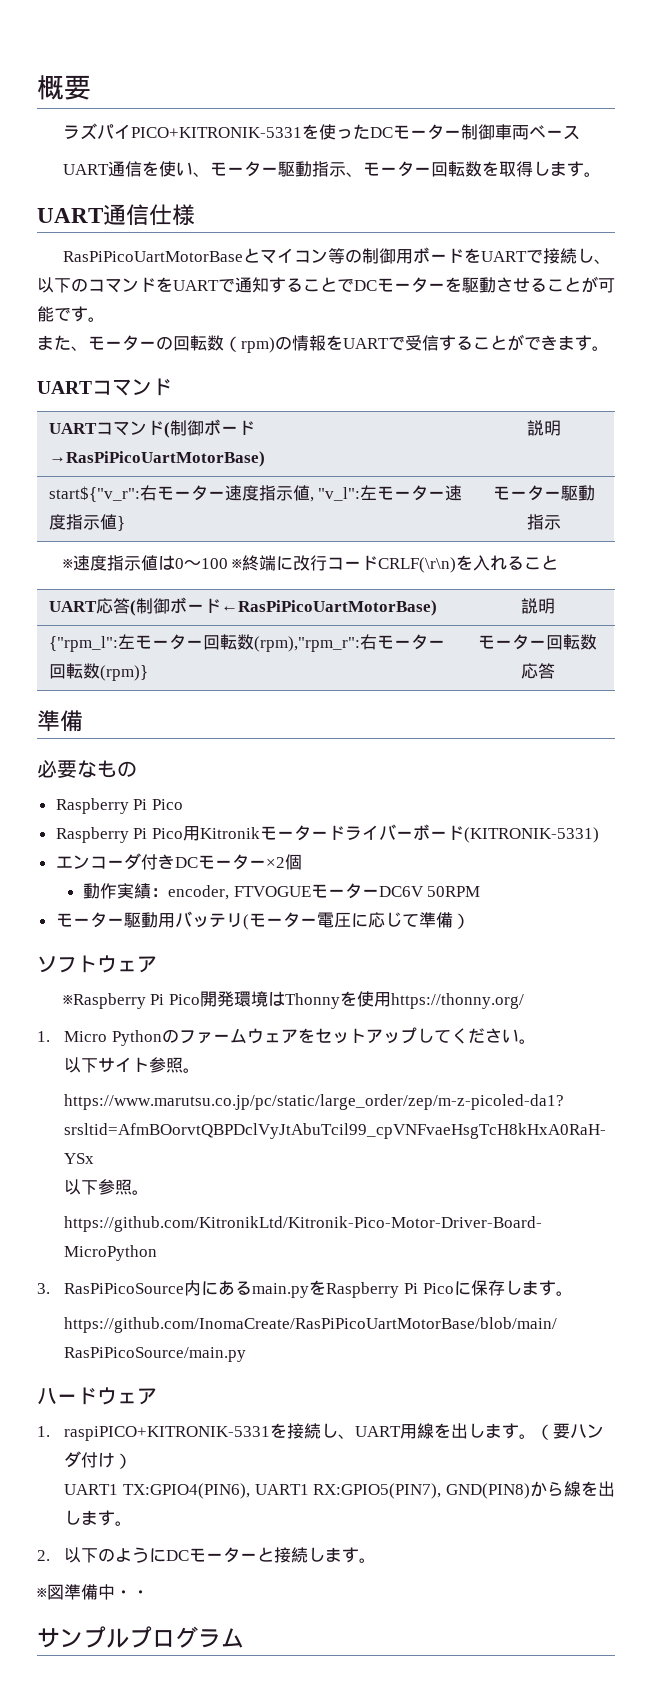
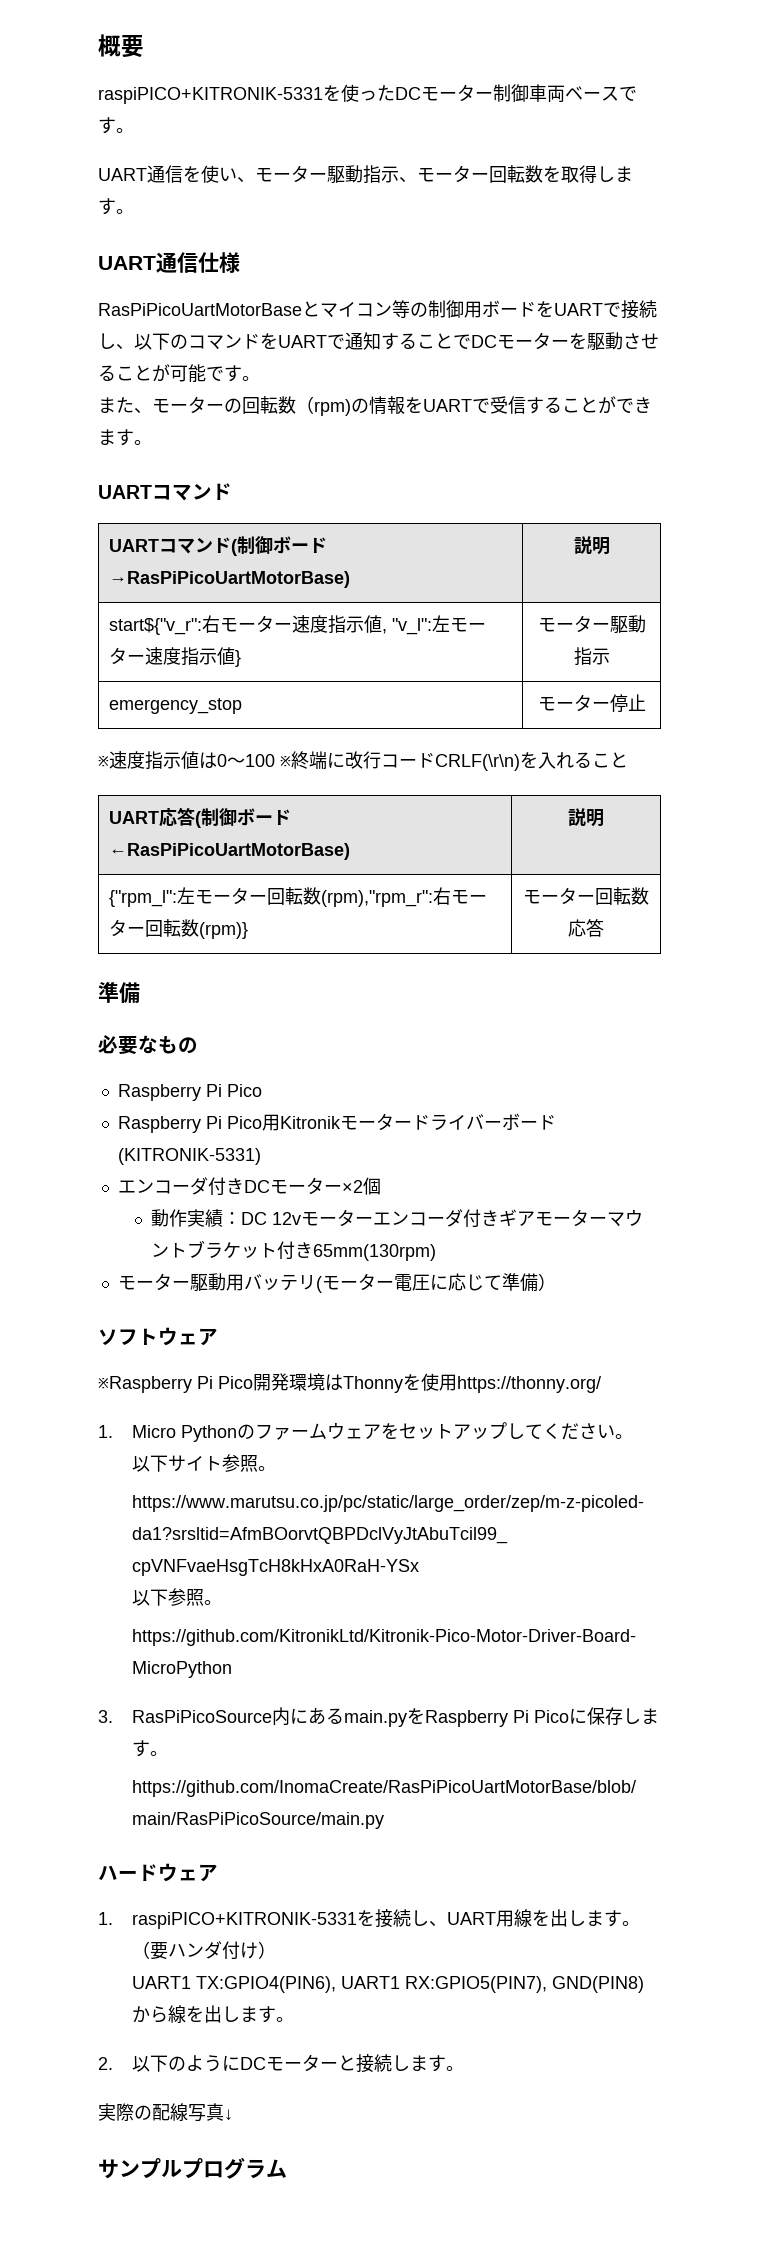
[62,123,302,140] ラズパイPICO+KITRONIK-5331 -> [98,87,323,104] raspiPICO+KITRONIK-5331
(580, 132) none -> [619,86,637,101] [98,117,134,134] です。
(561, 522) none -> [109,698,243,714] [537,694,646,712] // emergency_stop | モーター停止
[168,883,481,900] encoder, FTVOGUEモーターDC6V 50RPM -> [241,1209,644,1228] [151,1240,437,1261] DC 12vモーターエンコーダ付きギアモーターマウントブラケット付き65mm(130rpm)
[37,1584,149,1600] ※図準備中・・ -> [98,2103,233,2122] 実際の配線写真↓

